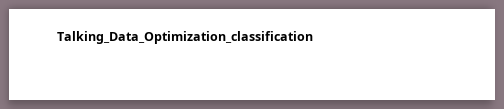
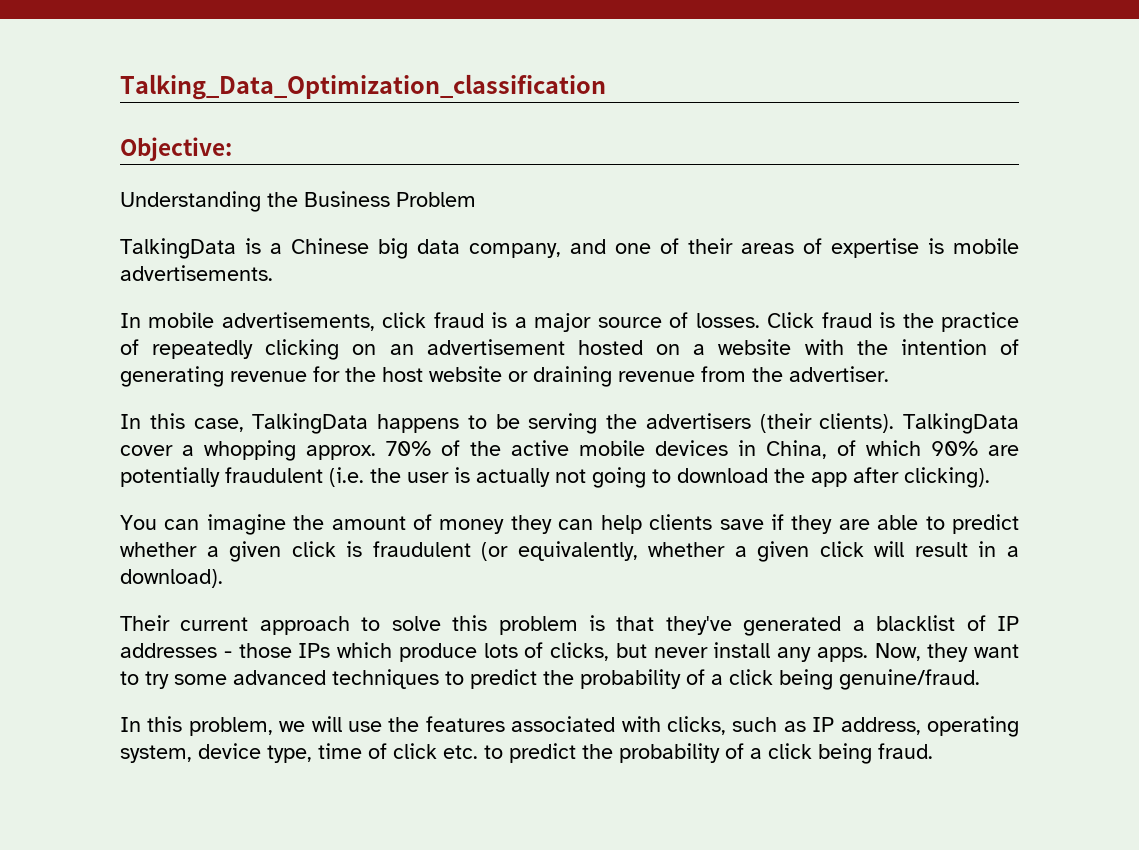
(313, 37) none -> [120,137,232,161] [120,191,476,212] [120,238,1019,259] [120,265,273,281] [120,312,1019,332] [120,339,1020,360] [120,366,889,387] [120,413,1019,434] [120,440,1019,461] [120,467,990,488] [120,514,1019,535] [120,541,1019,562] [120,569,223,588] [120,615,1020,636] [120,642,1019,662] [120,669,980,690] [120,716,1019,737] [120,743,933,764] // Objective: // Understanding the Business Problem // TalkingData is a Chinese big data company, and one of their areas of expertise is mobile advertisements. // In mobile advertisements, click fraud is a major source of losses. Click fraud is the practice of repeatedly clicking on an advertisement hosted on a website with the intention of generating revenue for the host website or draining revenue from the advertiser. // In this case, TalkingData happens to be serving the advertisers (their clients). TalkingData cover a whopping approx. 70% of the active mobile devices in China, of which 90% are potentially fraudulent (i.e. the user is actually not going to download the app after clicking). // You can imagine the amount of money they can help clients save if they are able to predict whether a given click is fraudulent (or equivalently, whether a given click will result in a download). // Their current approach to solve this problem is that they've generated a blacklist of IP addresses - those IPs which produce lots of clicks, but never install any apps. Now, they want to try some advanced techniques to predict the probability of a click being genuine/fraud. // In this problem, we will use the features associated with clicks, such as IP address, operating system, device type, time of click etc. to predict the probability of a click being fraud.

